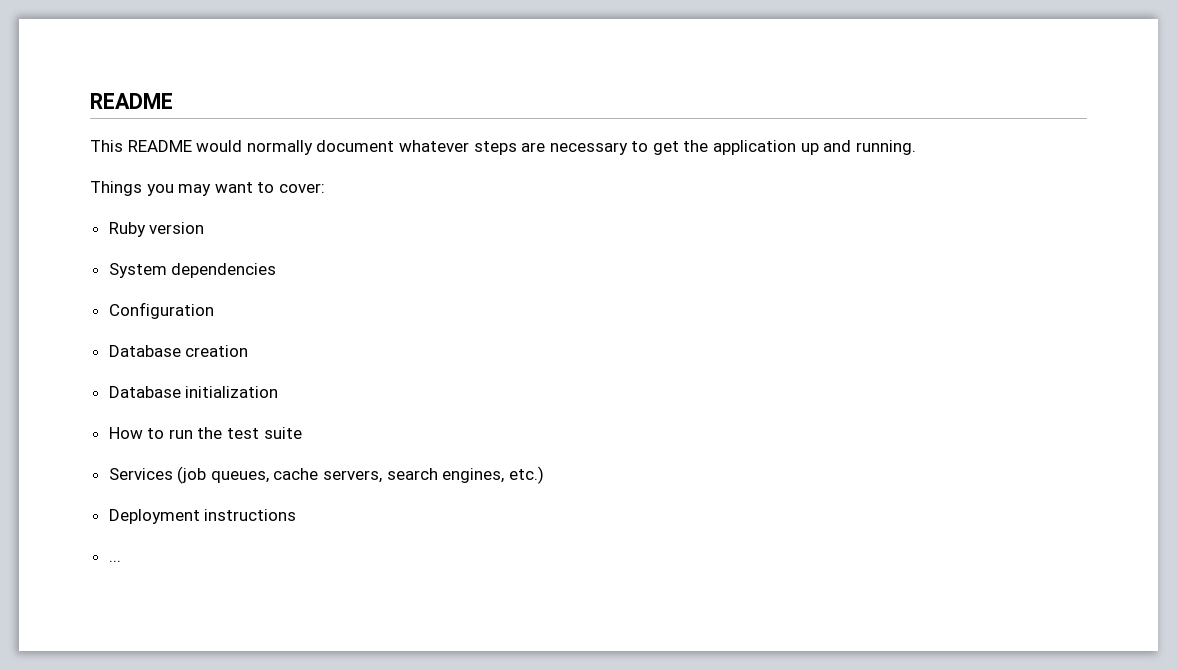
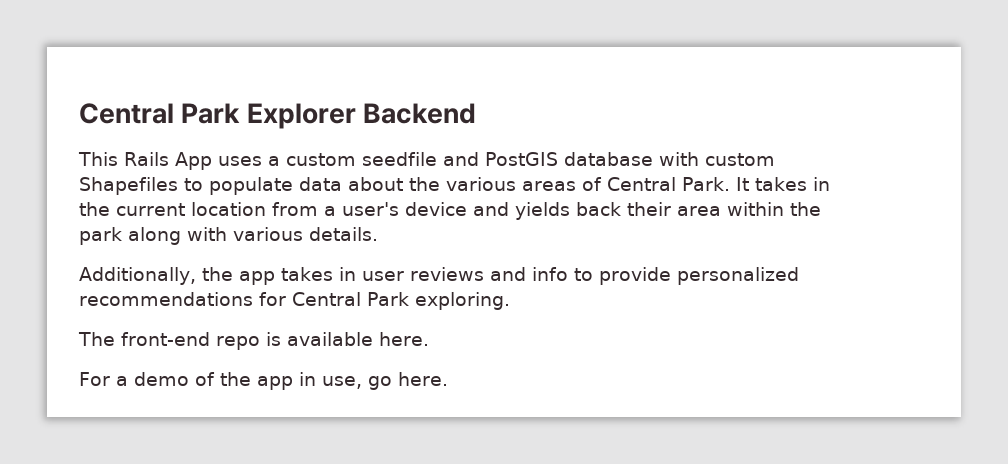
[90,93,173,109] [90,140,916,155] [90,181,325,196] [108,222,205,237] [108,263,277,278] [108,302,214,319] [108,345,249,357] [108,386,279,398] [108,427,302,439] [108,466,544,484] [108,509,297,524] [108,560,121,562] README // This README would normally document whatever steps are necessary to get the application up and running. // Things you may want to cover: // Ruby version // System dependencies // Configuration // Database creation // Database initialization // How to run the test suite // Services (job queues, cache servers, search engines, etc.) // Deployment instructions // ... -> [79,103,477,129] [78,152,775,170] [79,177,830,195] [79,202,821,220] [79,227,378,245] [79,267,799,285] [79,292,510,310] [78,332,429,350] [79,372,448,390] Central Park Explorer Backend // This Rails App uses a custom seedfile and PostGIS database with custom Shapefiles to populate data about the various areas of Central Park. It takes in the current location from a user's device and yields back their area within the park along with various details. // Additionally, the app takes in user reviews and info to provide personalized recommendations for Central Park exploring. // The front-end repo is available here. // For a demo of the app in use, go here.

